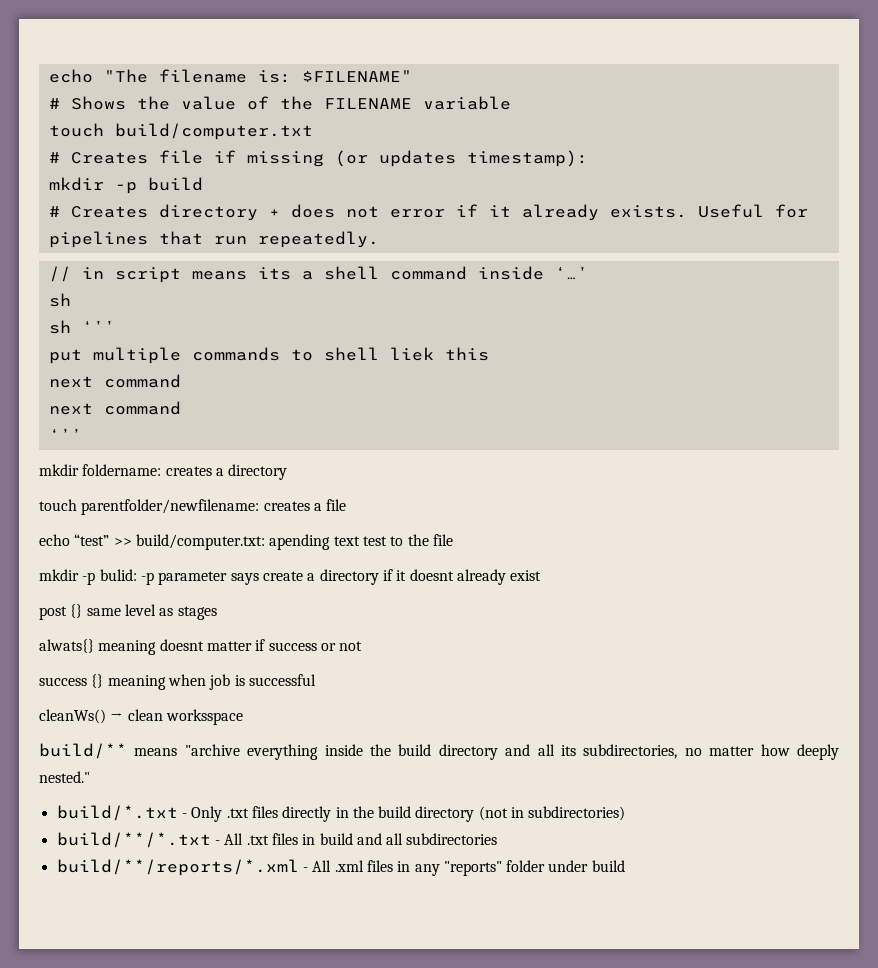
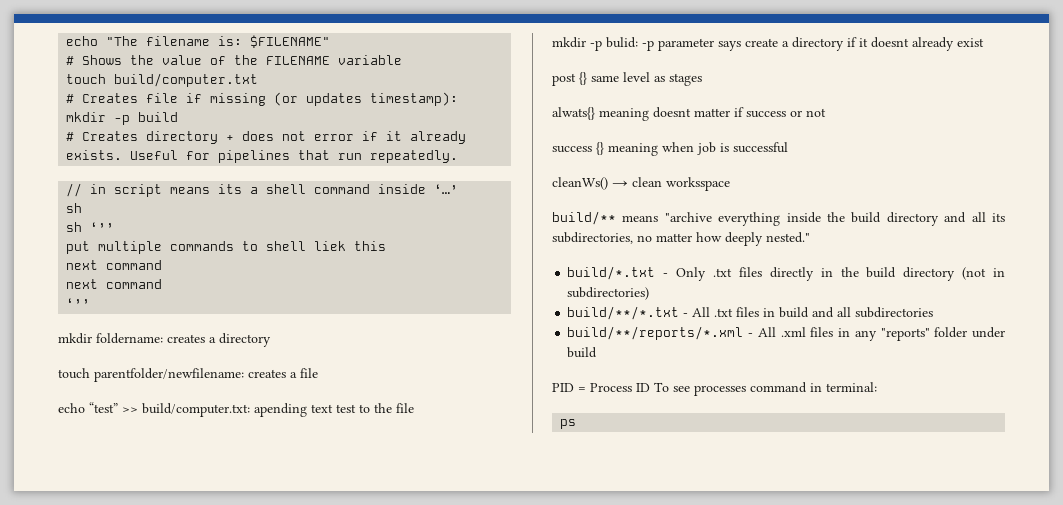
(625, 866) none -> [552,382,877,396] [560,419,577,429] // PID = Process ID To see processes command in terminal: // ps

